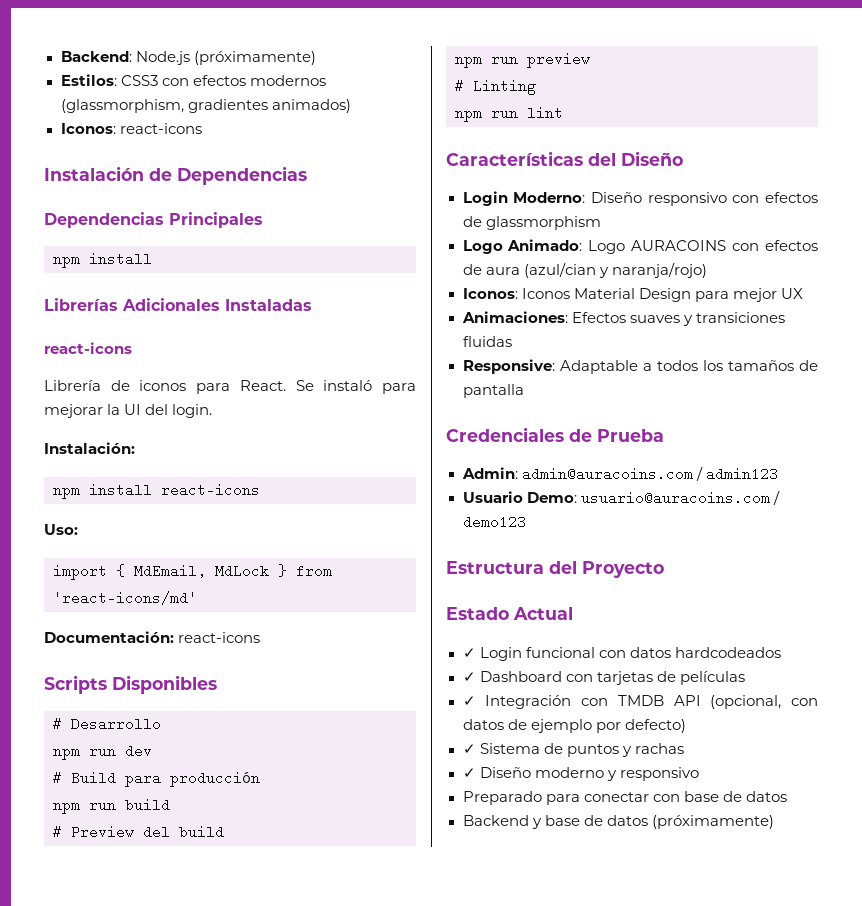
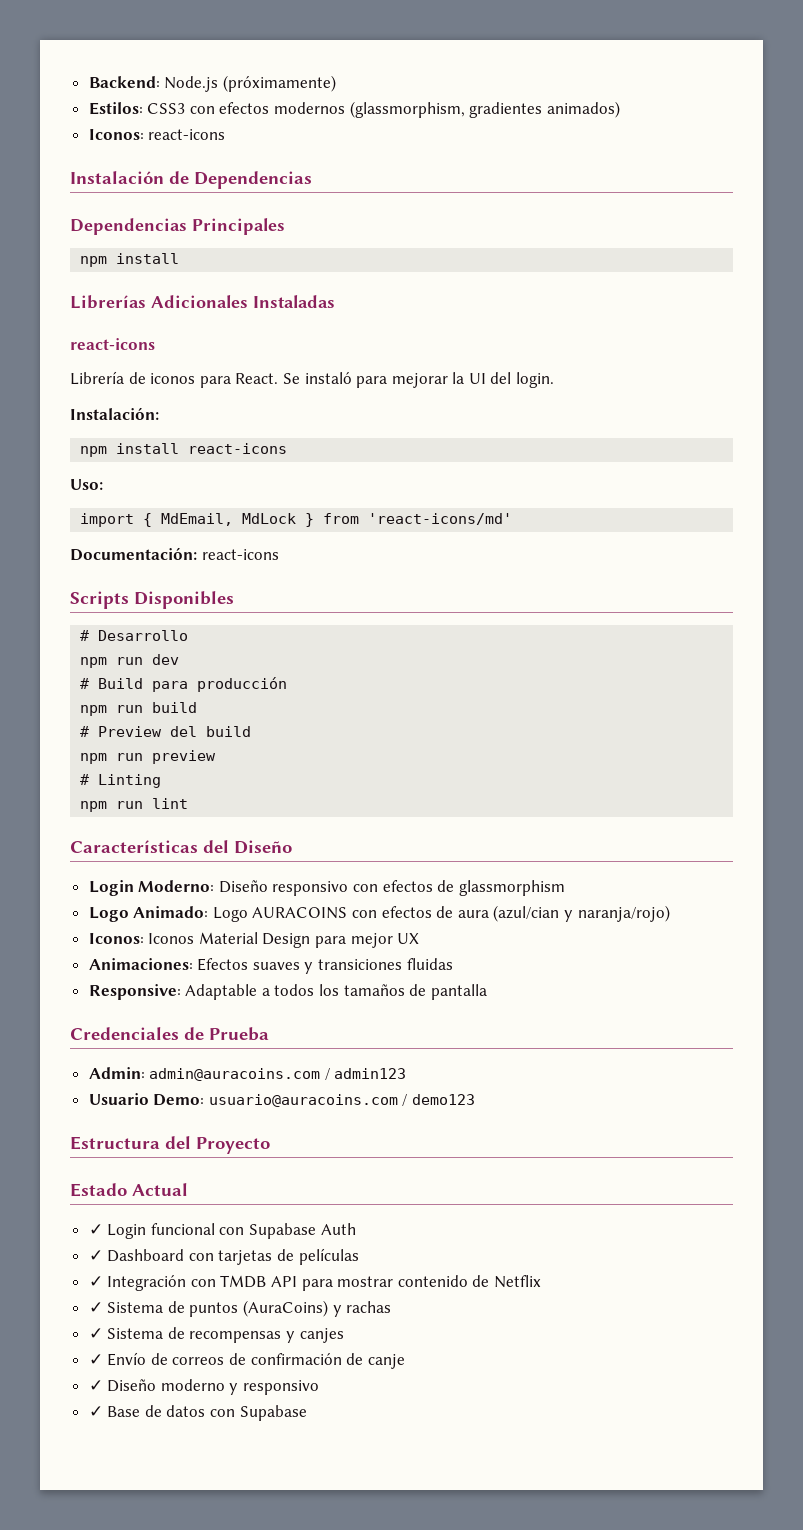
[629,647,781,658] datos hardcodeados -> [249,1223,356,1239] Supabase Auth
[710,695,818,709] [462,719,686,733] (opcional, con datos de ejemplo por defecto) -> [301,1275,542,1291] para mostrar contenido de Netflix
(619, 750) none -> [243,1300,329,1317] (AuraCoins)
(684, 748) none -> [88,1327,344,1343] [88,1352,405,1369] // ✓ Sistema de recompensas y canjes // ✓ Envío de correos de confirmación de canje
[462,791,787,805] [462,815,774,829] Preparado para conectar con base de datos // Backend y base de datos (próximamente) -> [88,1405,307,1421] ✓ Base de datos con Supabase

